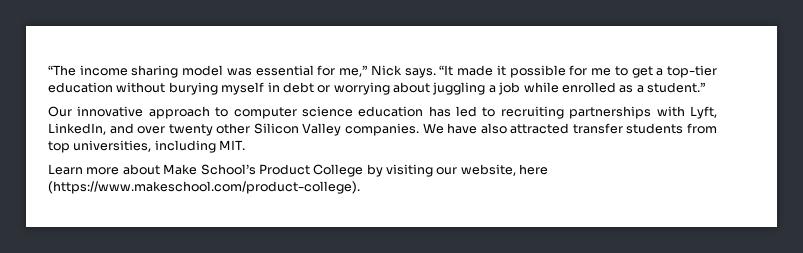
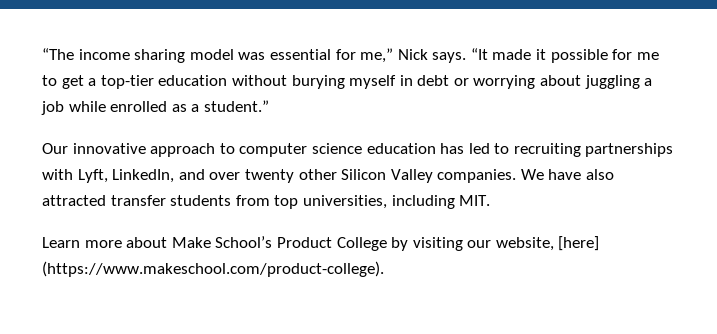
[519,164,549,175] here -> [558,236,600,251] [here]

